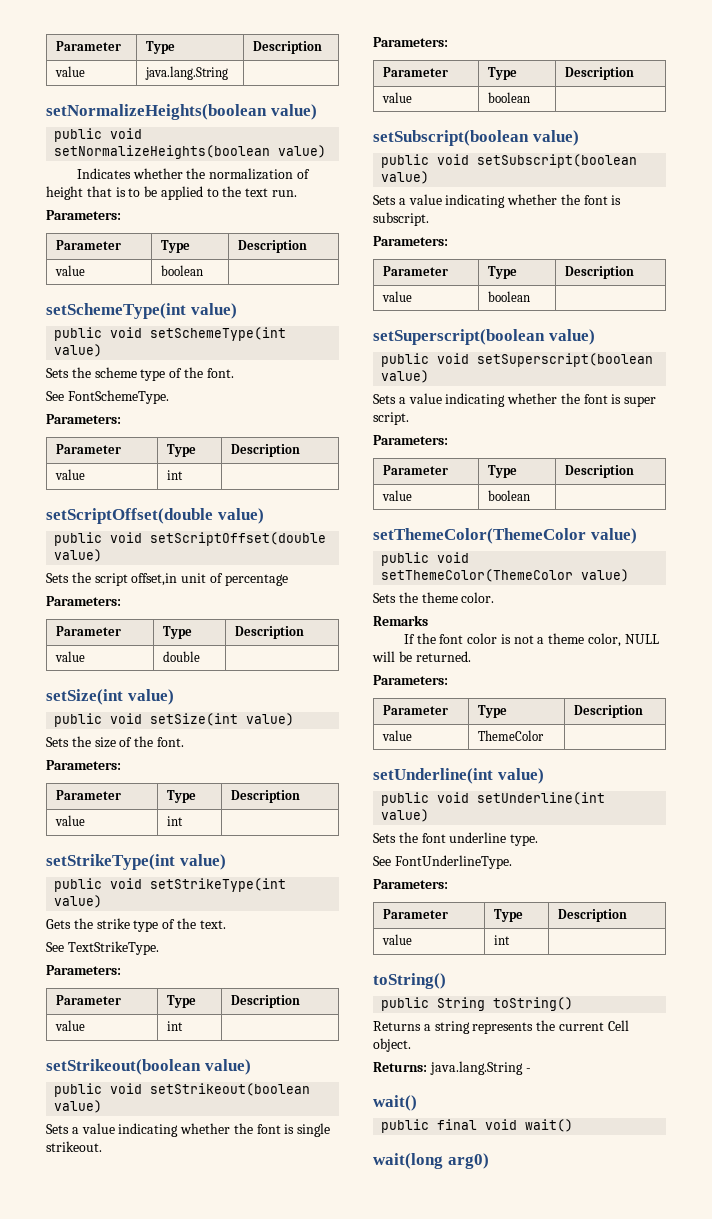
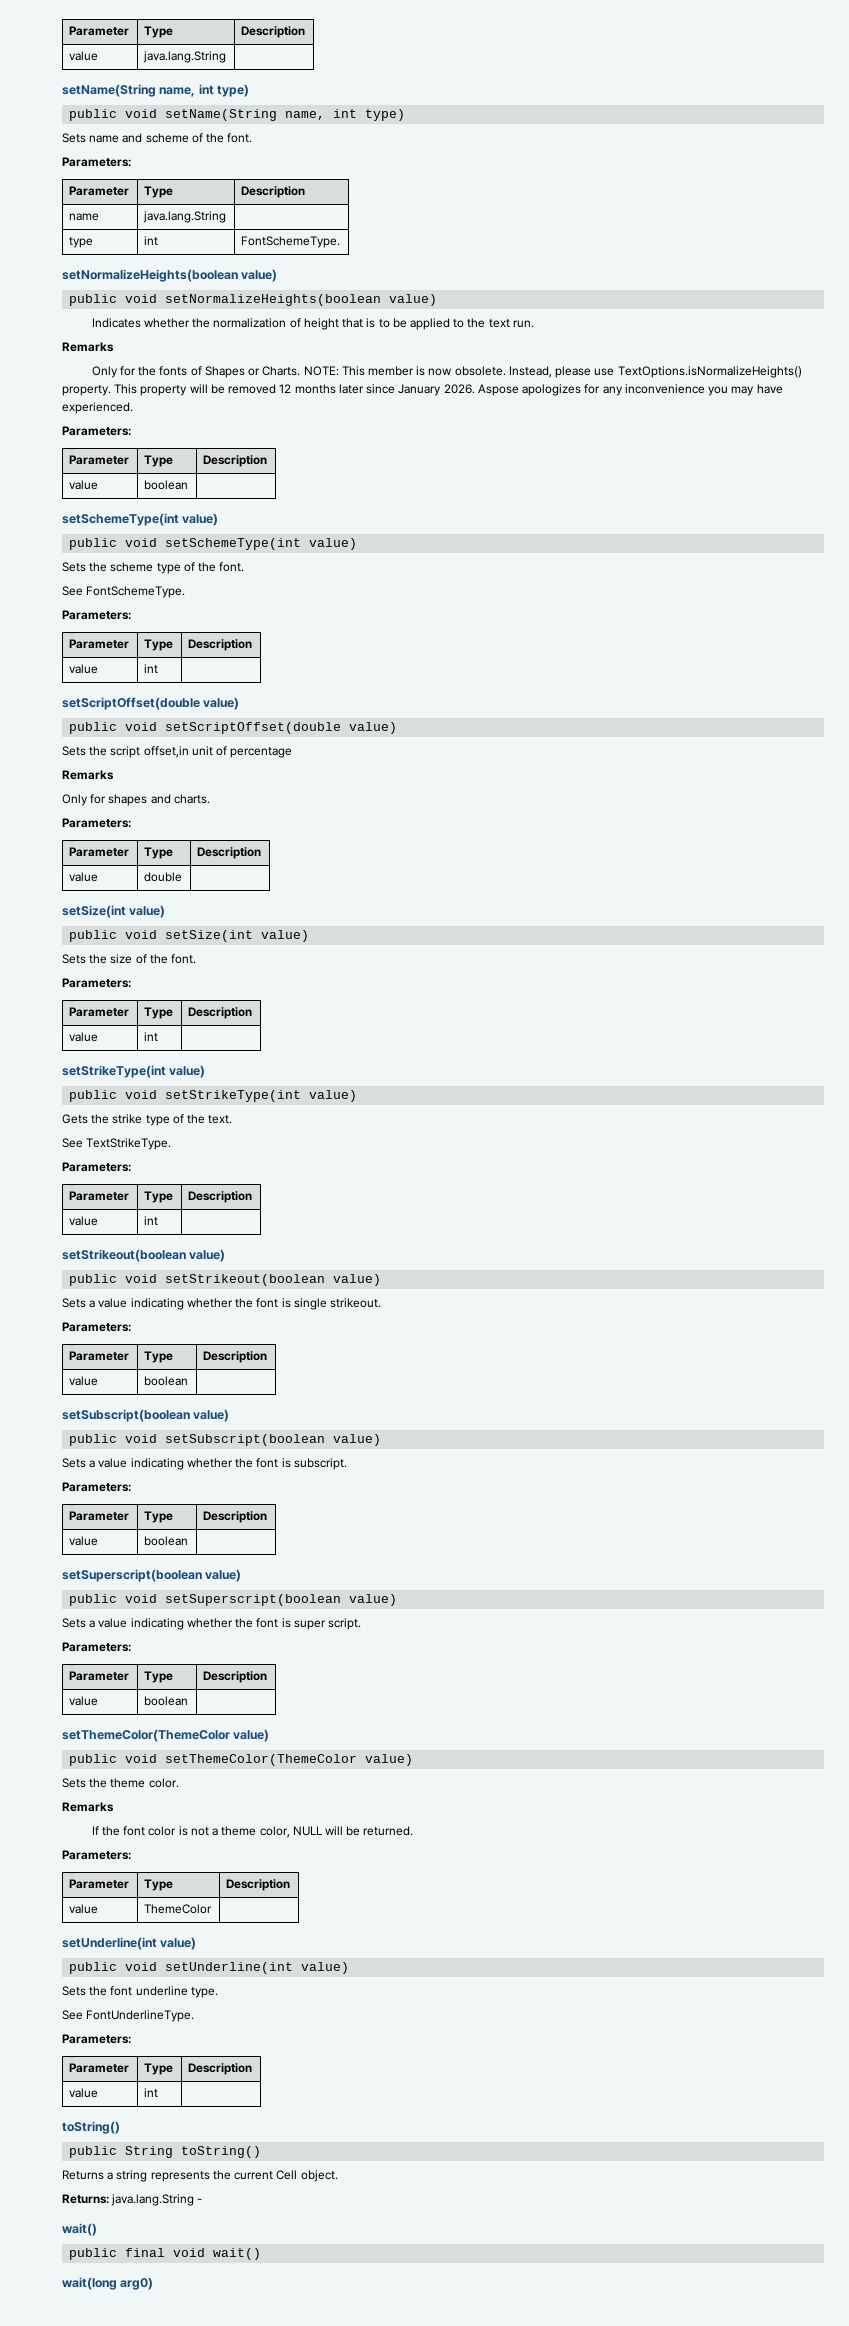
(229, 73) none -> [62,84,250,97] [69,109,406,121] [62,133,253,143] [62,157,131,167] [69,186,130,196] [144,186,174,198] [241,186,306,198] [69,213,100,221] [143,211,227,223] [69,237,94,248] [144,236,159,246] [241,236,341,248] // setName(String name, int type) // public void setName(String name, int type) // Sets name and scheme of the font. // Parameters: // Parameter | Type | Description // name | java.lang.String | // type | int | FontSchemeType.
(298, 193) none -> [62,342,114,352] [91,366,802,378] [62,384,783,396] [62,402,133,414] // Remarks // Only for the fonts of Shapes or Charts. NOTE: This member is now obsolete. Instead, please use TextOptions.isNormalizeHeights() property. This property will be removed 12 months later since January 2026. Aspose apologizes for any inconvenience you may have experienced.
(288, 580) none -> [62,770,114,780] [62,794,210,806] // Remarks // Only for shapes and charts.

